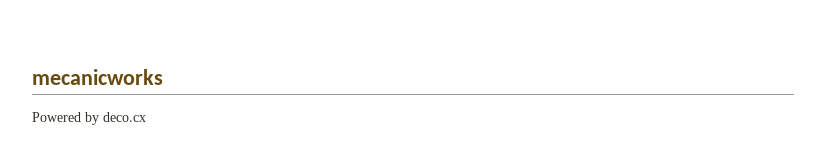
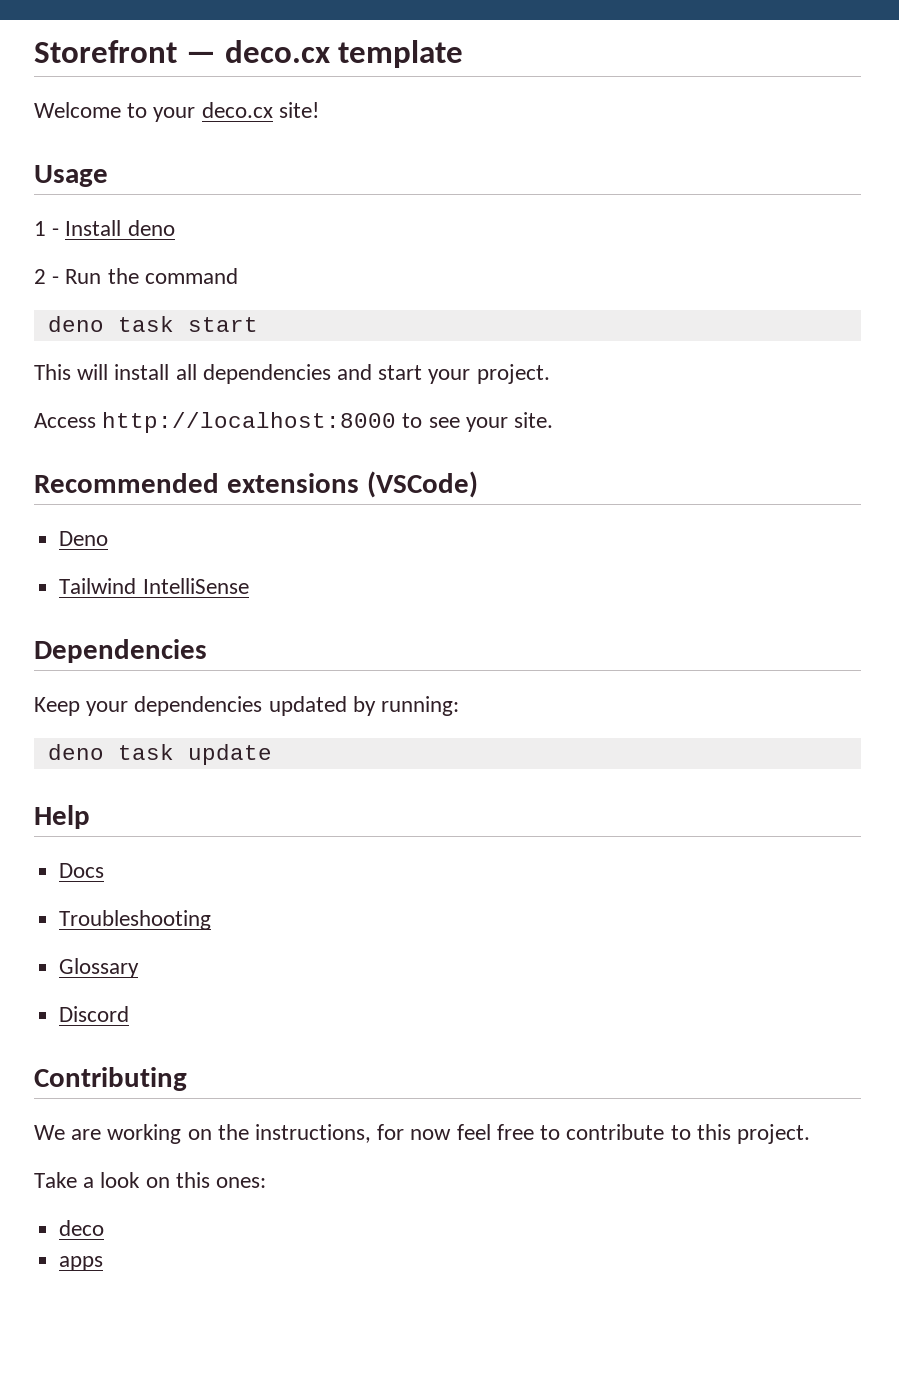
[32,69,163,85] [32,112,146,125] mecanicworks // Powered by deco.cx -> [34,40,464,68] [34,102,319,122] [34,165,108,187] [34,220,175,236] [34,268,238,284] [47,316,258,332] [34,364,550,384] [34,412,554,433] [34,471,478,498] [59,531,109,546] [59,578,249,594] [34,639,207,663] [34,696,460,716] [47,744,272,765] [34,805,90,829] [59,863,105,878] [59,910,212,930] [59,958,140,978] [59,1006,130,1022] [34,1067,187,1091] [34,1124,810,1144] [34,1172,267,1188] [59,1220,105,1236] [59,1256,104,1271] Storefront — deco.cx template // Welcome to your deco.cx site! // Usage // 1 - Install deno // 2 - Run the command // deno task start // This will install all dependencies and start your project. // Access http://localhost:8000 to see your site. // Recommended extensions (VSCode) // Deno // Tailwind IntelliSense // Dependencies // Keep your dependencies updated by running: // deno task update // Help // Docs // Troubleshooting // Glossary // Discord // Contributing // We are working on the instructions, for now feel free to contribute to this project. // Take a look on this ones: // deco // apps

